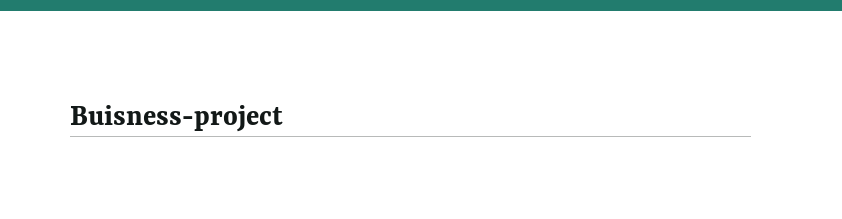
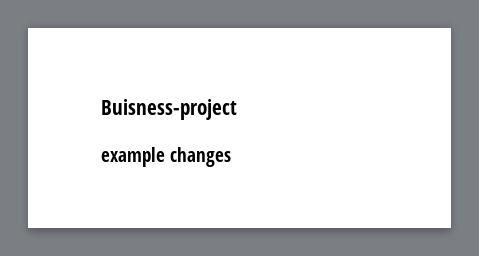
(283, 118) none -> [101,147,232,167] // example changes

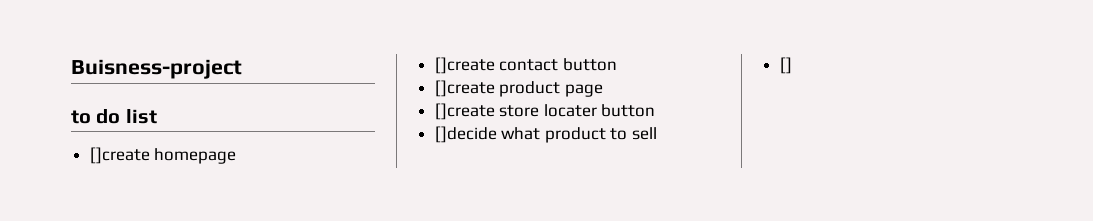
[101,147,232,167] example changes -> [71,109,157,124] [89,147,237,164] [434,57,617,74] [434,80,603,97] [434,103,656,120] [434,126,658,143] [779,57,792,74] to do list // []create homepage // []create contact button // []create product page // []create store locater button // []decide what product to sell // []

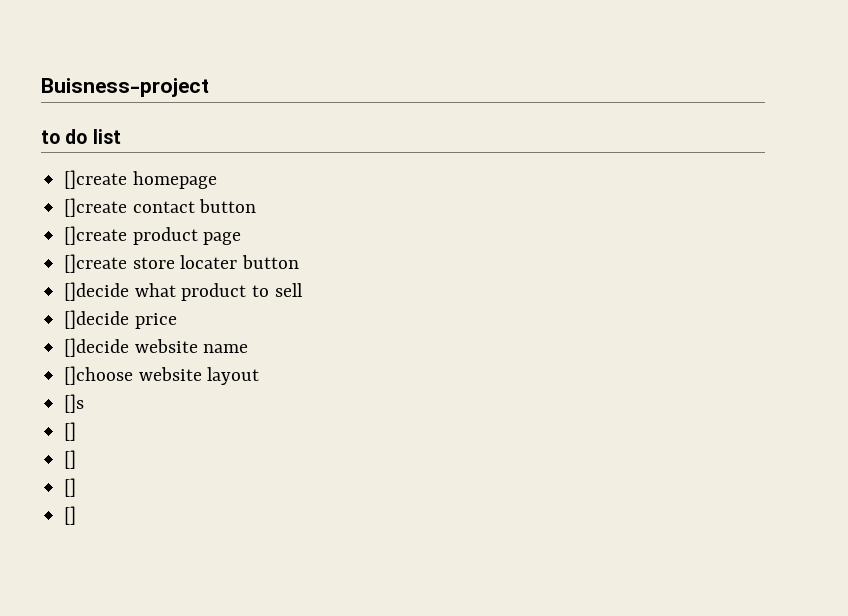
(658, 133) none -> [64,310,177,329] [64,338,249,357] [64,366,260,385] [64,394,85,413] [64,422,77,441] [64,450,77,469] [64,478,77,497] // []decide price // []decide website name // []choose website layout // []s // [] // [] // []

